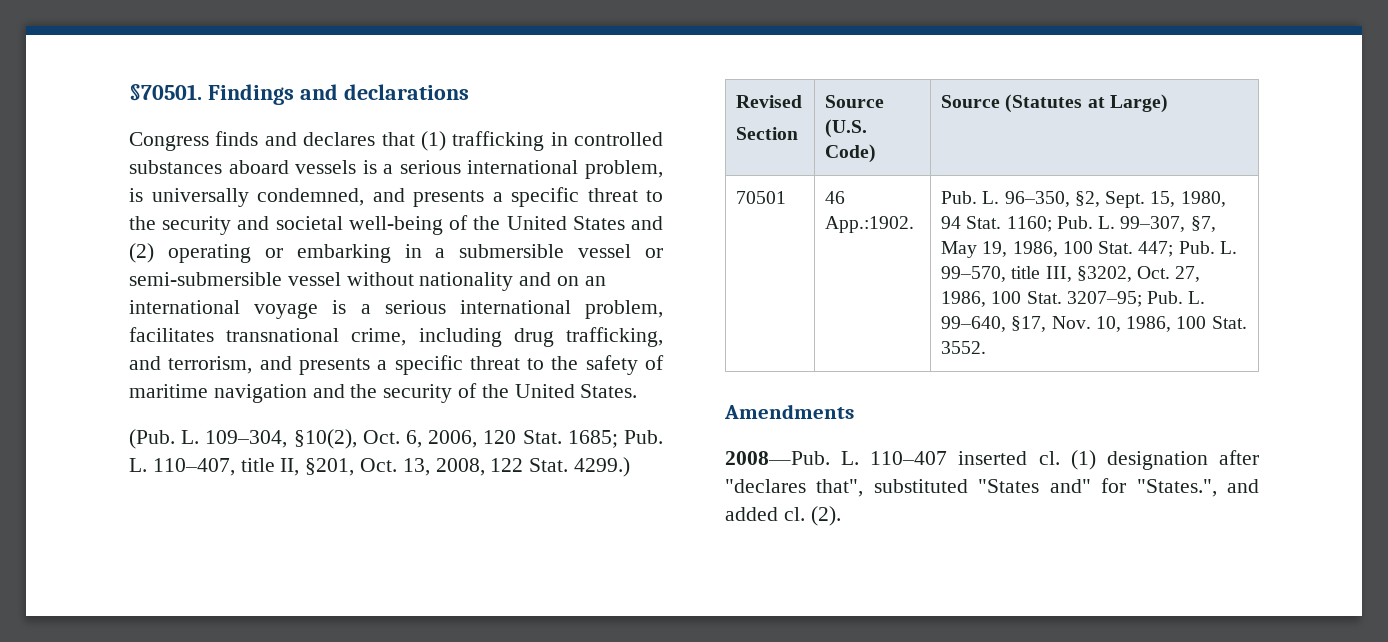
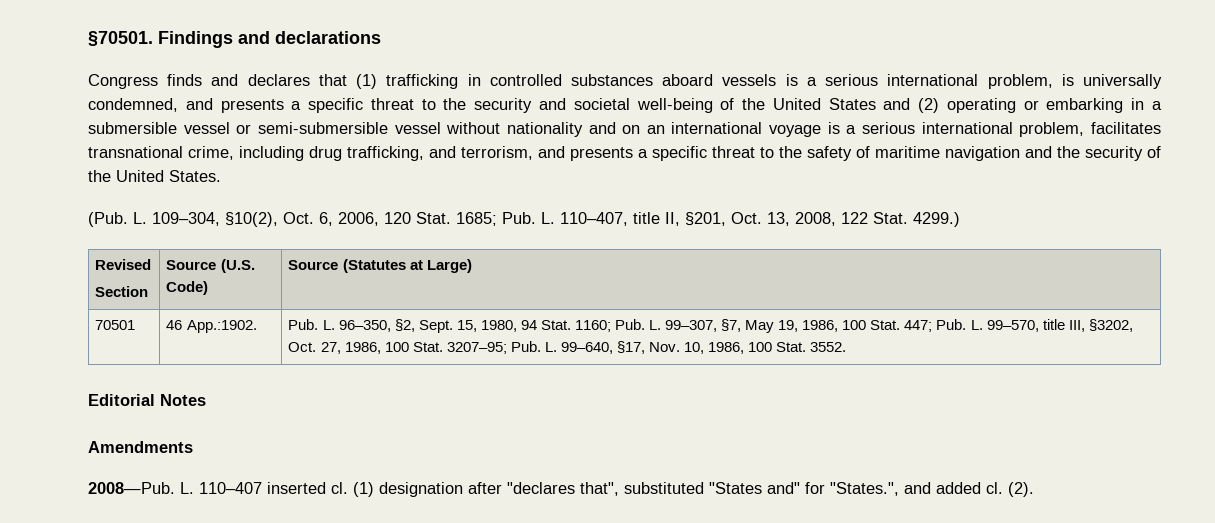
(987, 347) none -> [88,394,206,406] // Editorial Notes

